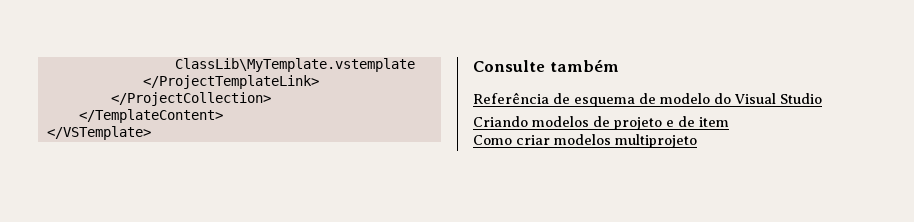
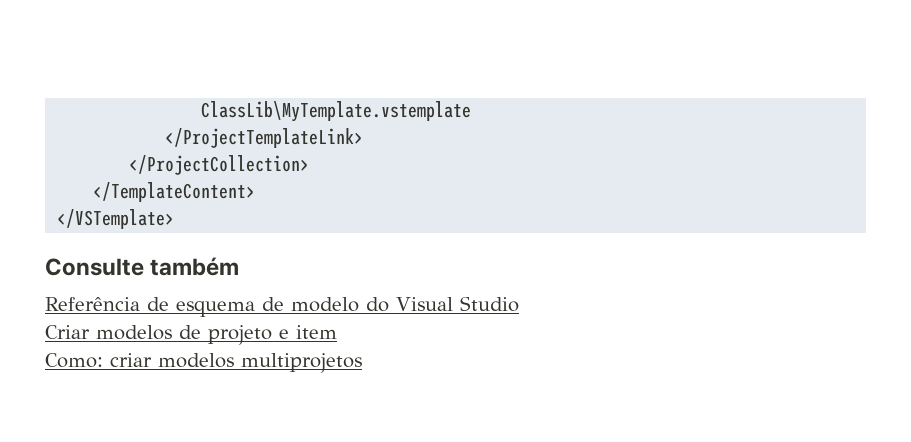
[473,116,528,127] Criando -> [45,325,90,339] Criar
[678,116,695,127] de -> (289, 334) none
[473,135,512,145] Como -> [45,353,103,368] Como:
[615,134,697,148] multiprojeto -> [241,353,362,373] multiprojetos

